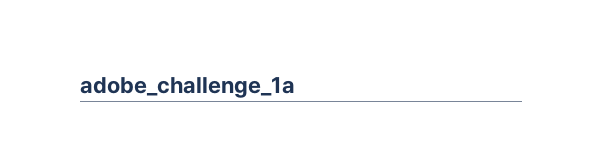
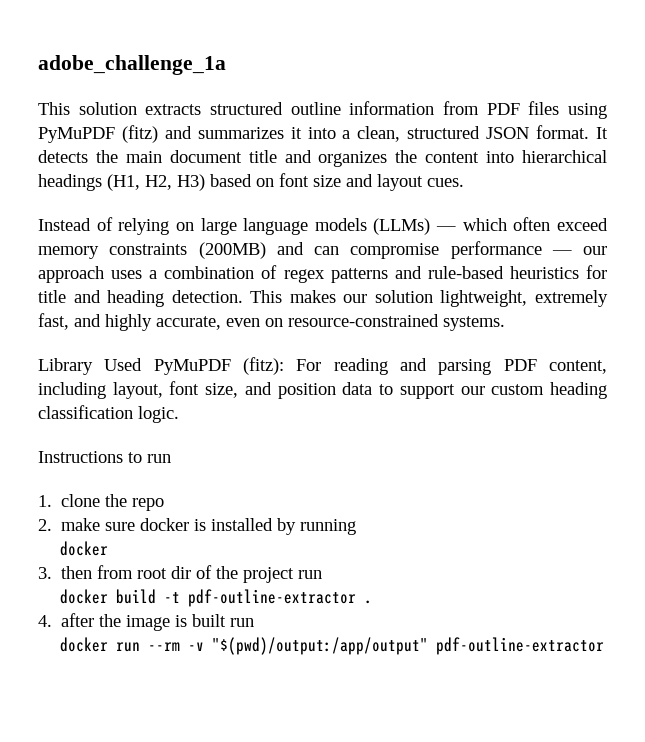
(295, 87) none -> [38,101,607,119] [38,125,609,143] [38,150,607,167] [38,173,464,191] [38,217,608,235] [38,241,607,259] [38,265,608,283] [38,290,608,307] [38,313,505,331] [38,357,607,375] [38,381,608,399] [38,405,179,423] [38,451,171,463] [38,494,165,511] [38,518,357,535] [60,541,109,556] [38,565,323,583] [60,589,373,607] [38,613,255,631] [60,637,605,655] // This solution extracts structured outline information from PDF files using PyMuPDF (fitz) and summarizes it into a clean, structured JSON format. It detects the main document title and organizes the content into hierarchical headings (H1, H2, H3) based on font size and layout cues. // Instead of relying on large language models (LLMs) — which often exceed memory constraints (200MB) and can compromise performance — our approach uses a combination of regex patterns and rule-based heuristics for title and heading detection. This makes our solution lightweight, extremely fast, and highly accurate, even on resource-constrained systems. // Library Used PyMuPDF (fitz): For reading and parsing PDF content, including layout, font size, and position data to support our custom heading classification logic. // Instructions to run // 1. clone the repo // 2. make sure docker is installed by running // docker // 3. then from root dir of the project run // docker build -t pdf-outline-extractor . // 4. after the image is built run // docker run --rm -v "$(pwd)/output:/app/output" pdf-outline-extractor

